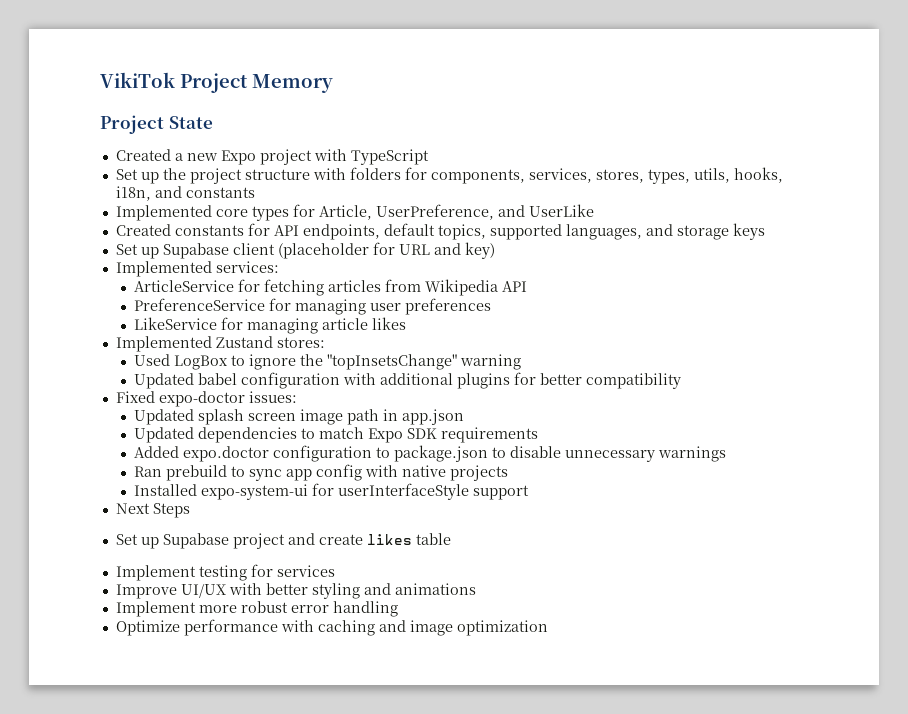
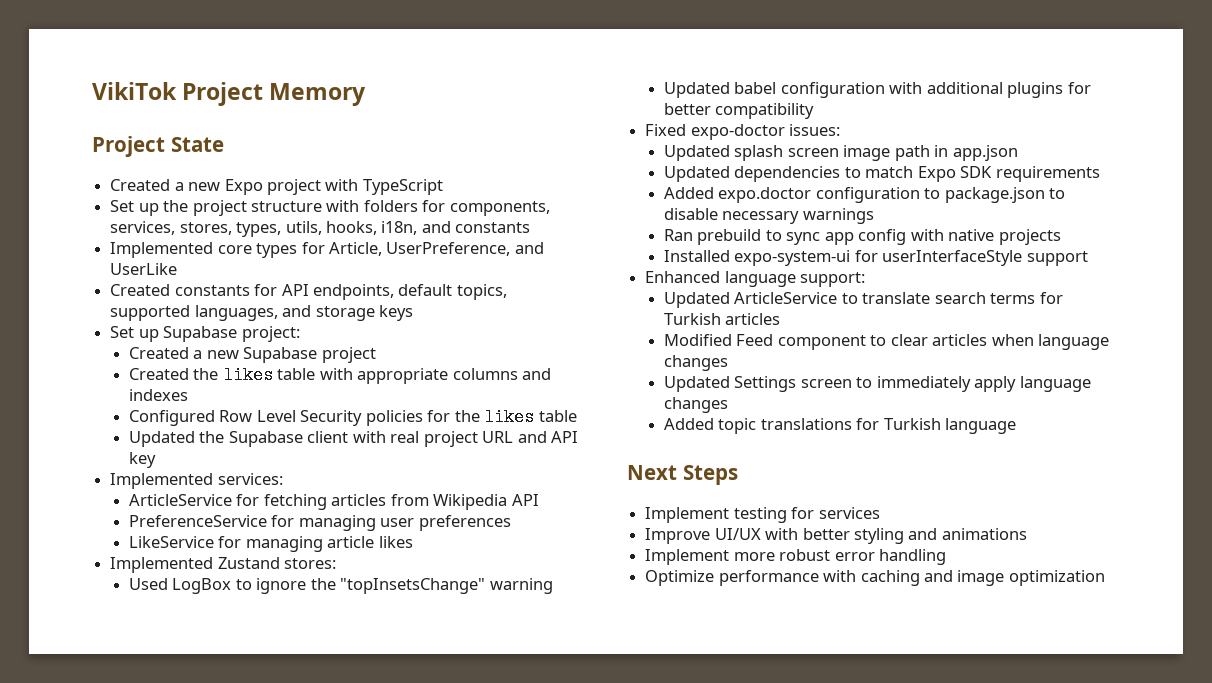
[232,242,495,259] client (placeholder for URL and key) -> [241,326,300,342] [128,347,376,363] [128,366,552,384] [128,389,188,401] [128,408,577,426] [128,431,578,447] [128,452,156,468] project: // Created a new Supabase project // Created the likes table with appropriate columns and indexes // Configured Row Level Security policies for the likes table // Updated the Supabase client with real project URL and API key
[565,450,656,462] unnecessary -> [722,211,800,224] necessary
[115,503,190,518] [115,533,451,549] Next Steps // Set up Supabase project and create likes table -> [645,271,866,287] [663,292,1063,308] [663,313,781,325] [663,334,1110,350] [663,355,728,371] [663,376,1091,392] [663,397,728,413] [663,418,1017,434] [627,465,738,485] Enhanced language support: // Updated ArticleService to translate search terms for Turkish articles // Modified Feed component to clear articles when language changes // Updated Settings screen to immediately apply language changes // Added topic translations for Turkish language // Next Steps

